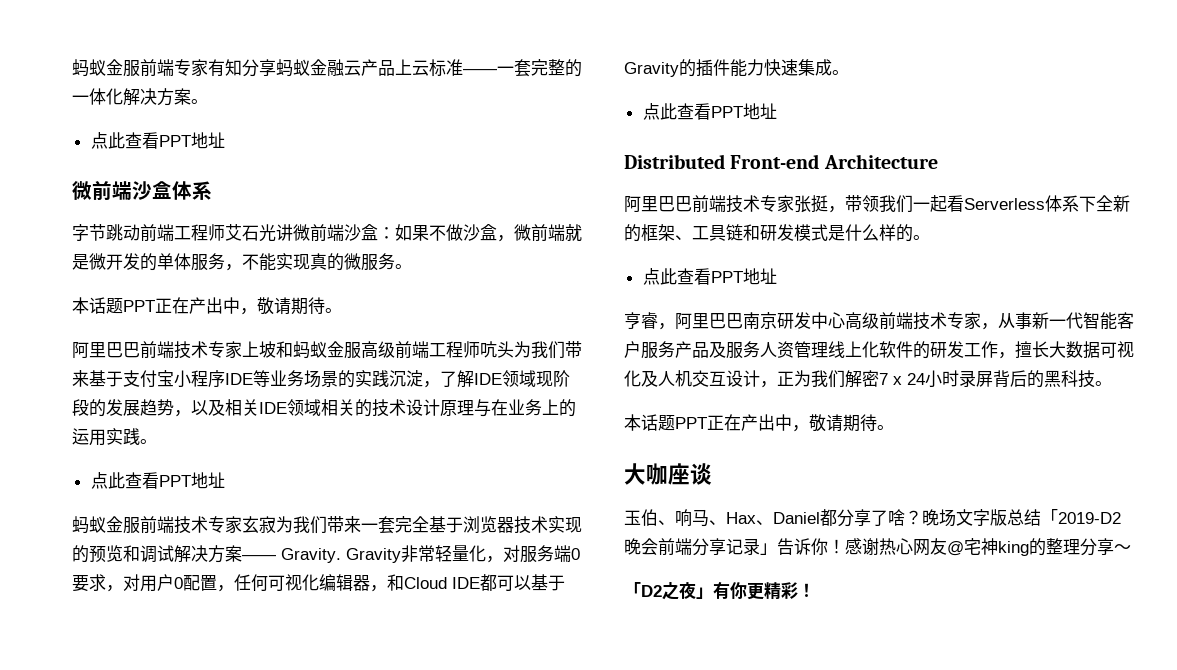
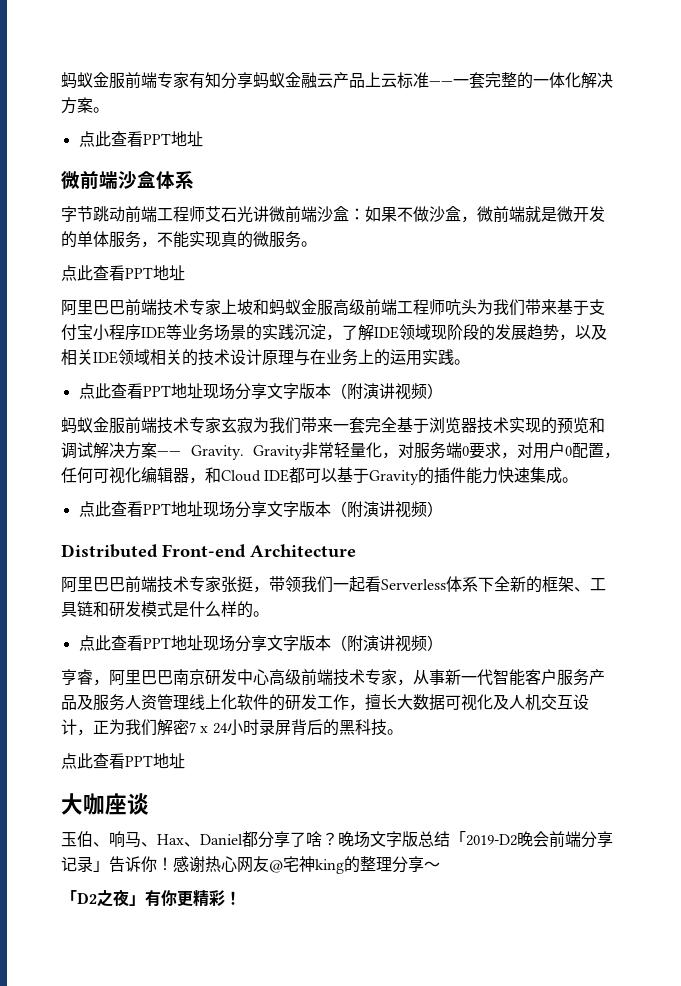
[72,297,342,315] 本话题PPT正在产出中，敬请期待。 -> [61,265,185,281] 点此查看PPT地址
(225, 480) none -> [202,383,443,400] 现场分享文字版本（附演讲视频）
(777, 111) none -> [202,501,443,518] 现场分享文字版本（附演讲视频）
(777, 276) none -> [202,635,443,652] 现场分享文字版本（附演讲视频）
[624,414,894,432] 本话题PPT正在产出中，敬请期待。 -> [61,753,185,769] 点此查看PPT地址

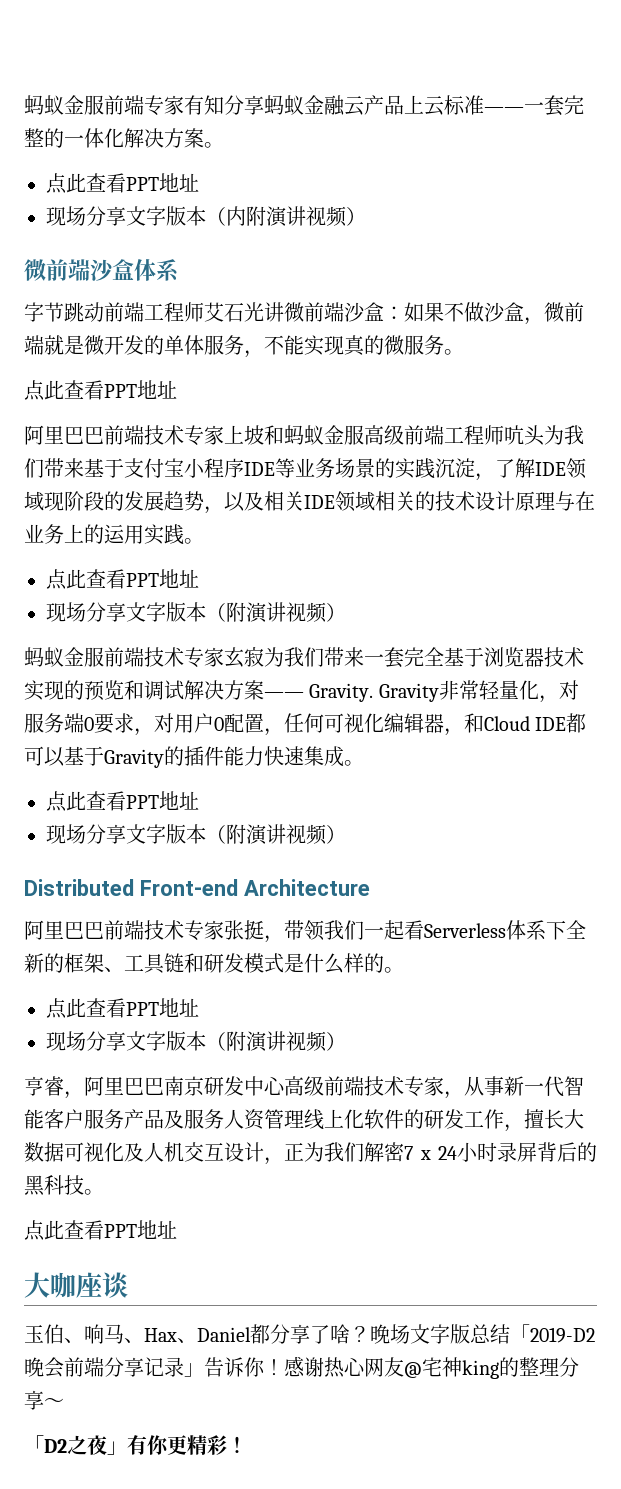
(203, 139) none -> [46,206,366,227] // 现场分享文字版本（内附演讲视频）
(203, 391) none -> (199, 578) //
(203, 509) none -> (199, 800) //
(203, 643) none -> (199, 1007) //

